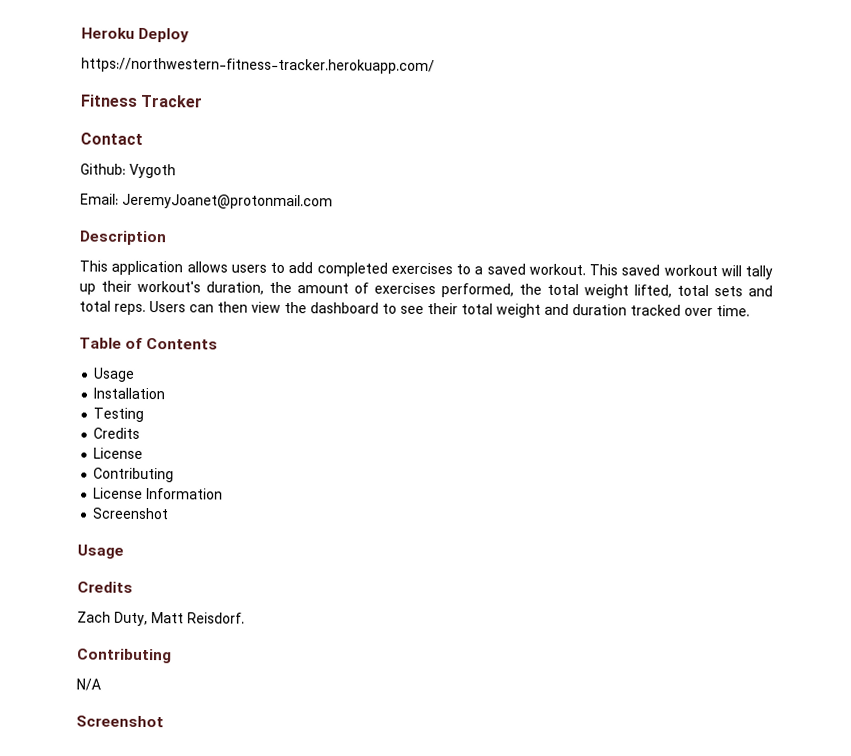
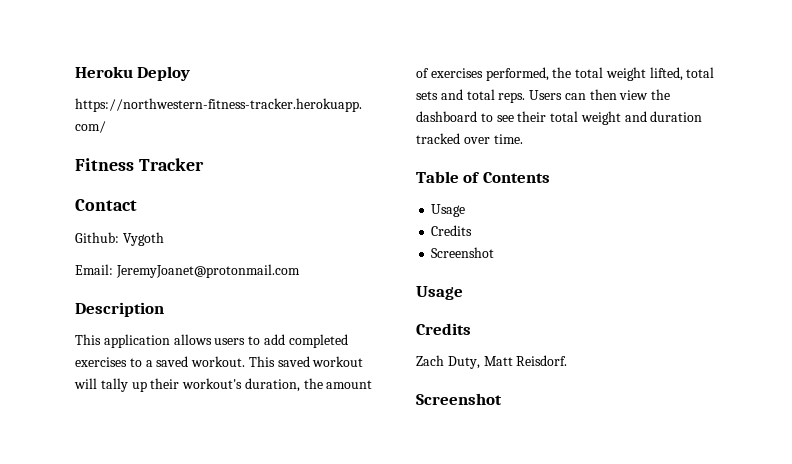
[93,387,166,400] [93,407,145,422] [93,427,141,439] [93,447,144,459] [93,467,175,483] [93,487,224,500] // Installation // Testing // Credits // License // Contributing // License Information -> [431,225,473,236] // Credits
[76,648,172,664] [76,678,101,691] // Contributing // N/A -> (568, 360) none

